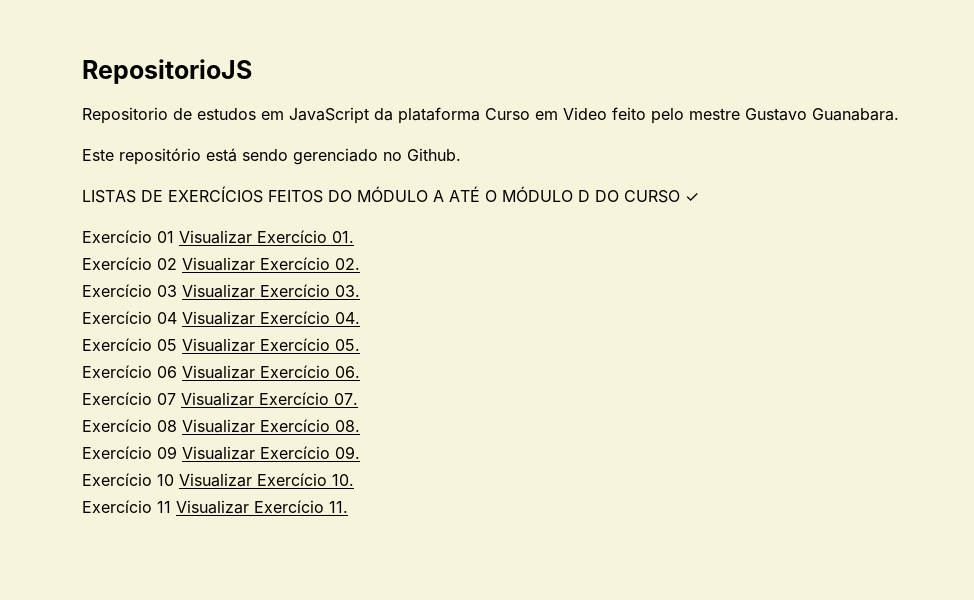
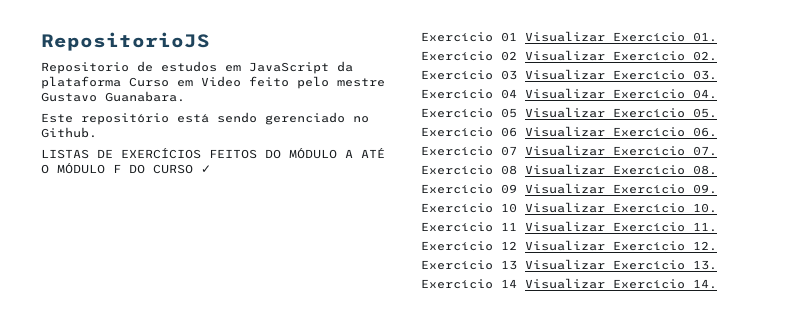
[578,190,590,202] D -> [113,164,121,173] F
(348, 507) none -> [421,240,717,251] [421,259,717,270] [421,278,717,289] // Exercício 12 Visualizar Exercício 12. // Exercício 13 Visualizar Exercício 13. // Exercício 14 Visualizar Exercício 14.

